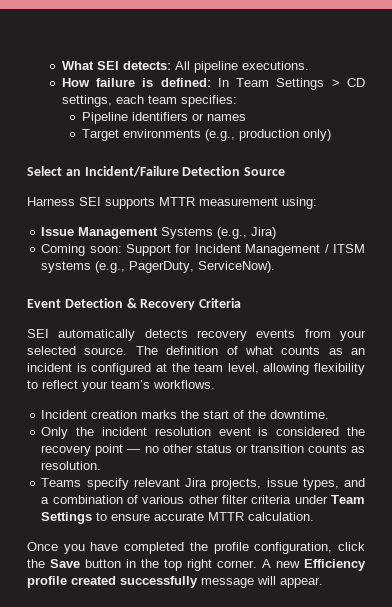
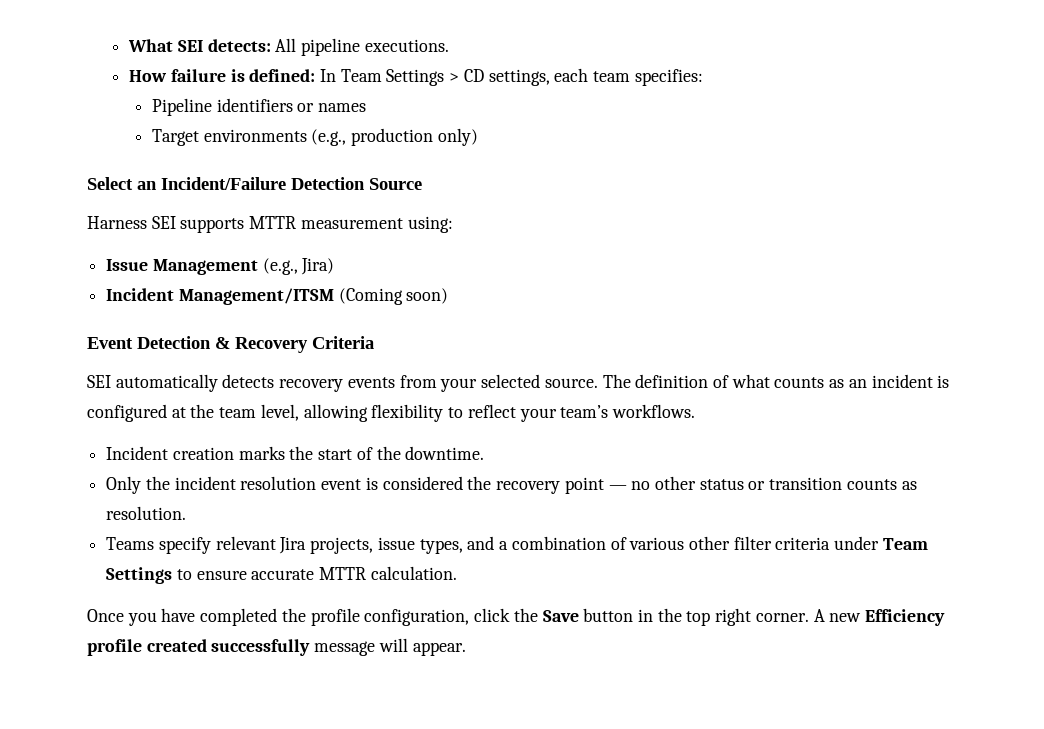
[161,227,214,239] Systems -> (258, 267) none
[41,244,365,256] [41,261,276,273] Coming soon: Support for Incident Management / ITSM systems (e.g., PagerDuty, ServiceNow). -> [106,288,449,305] Incident Management/ITSM (Coming soon)

